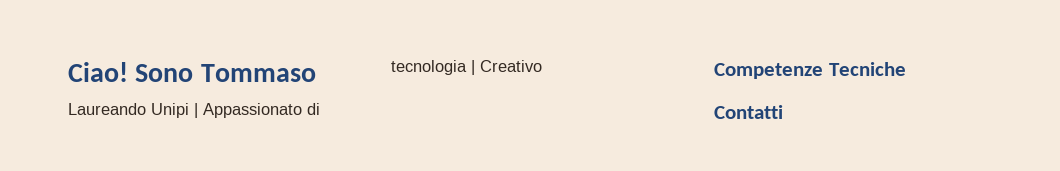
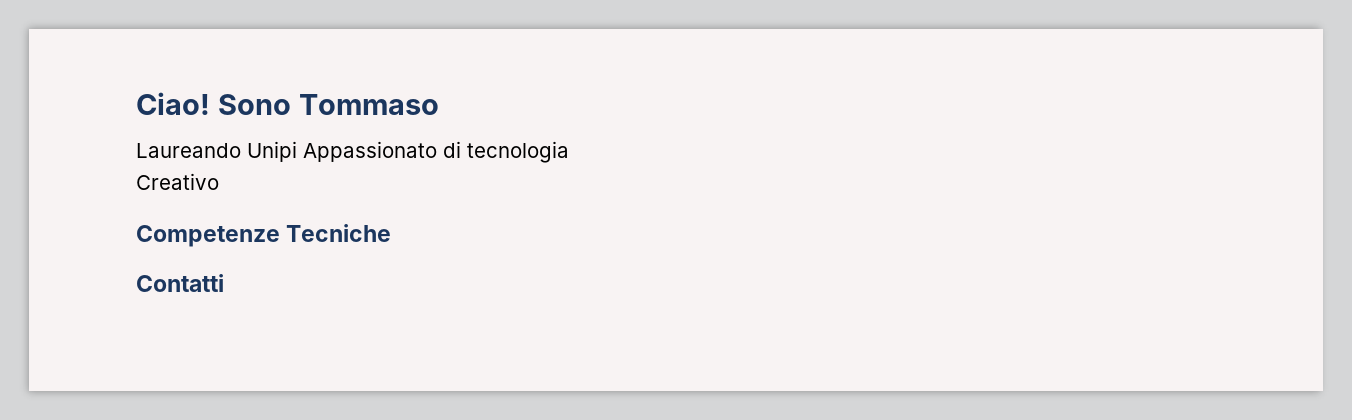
[194,103,198,118] | -> (297, 151) none
[471,60,475,75] | -> (569, 152) //

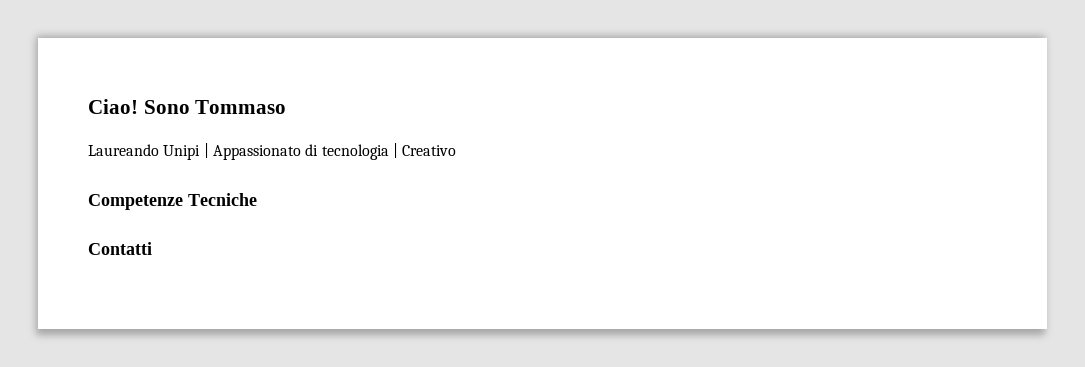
(297, 151) none -> [203,143,209,158] |
(569, 152) // -> [392,143,398,158] |

